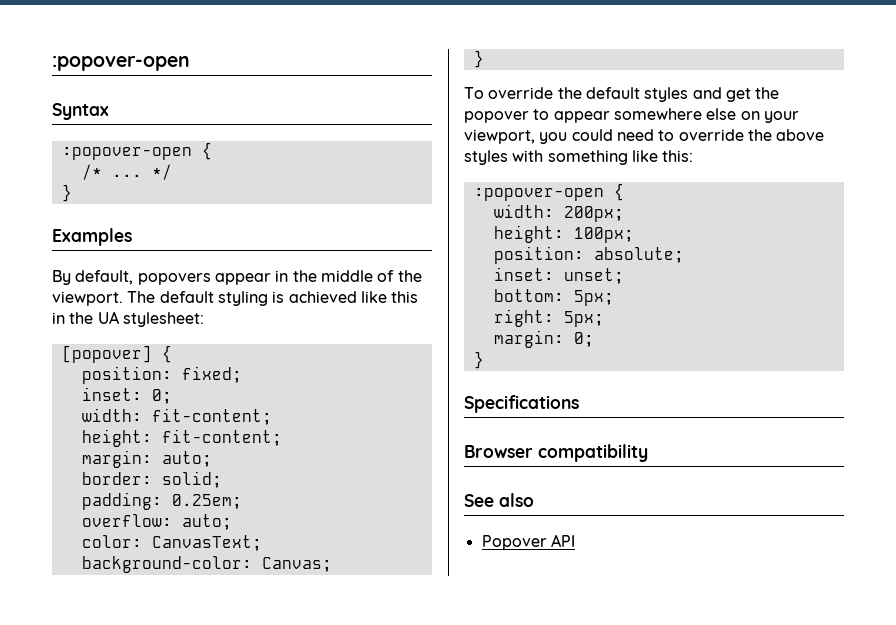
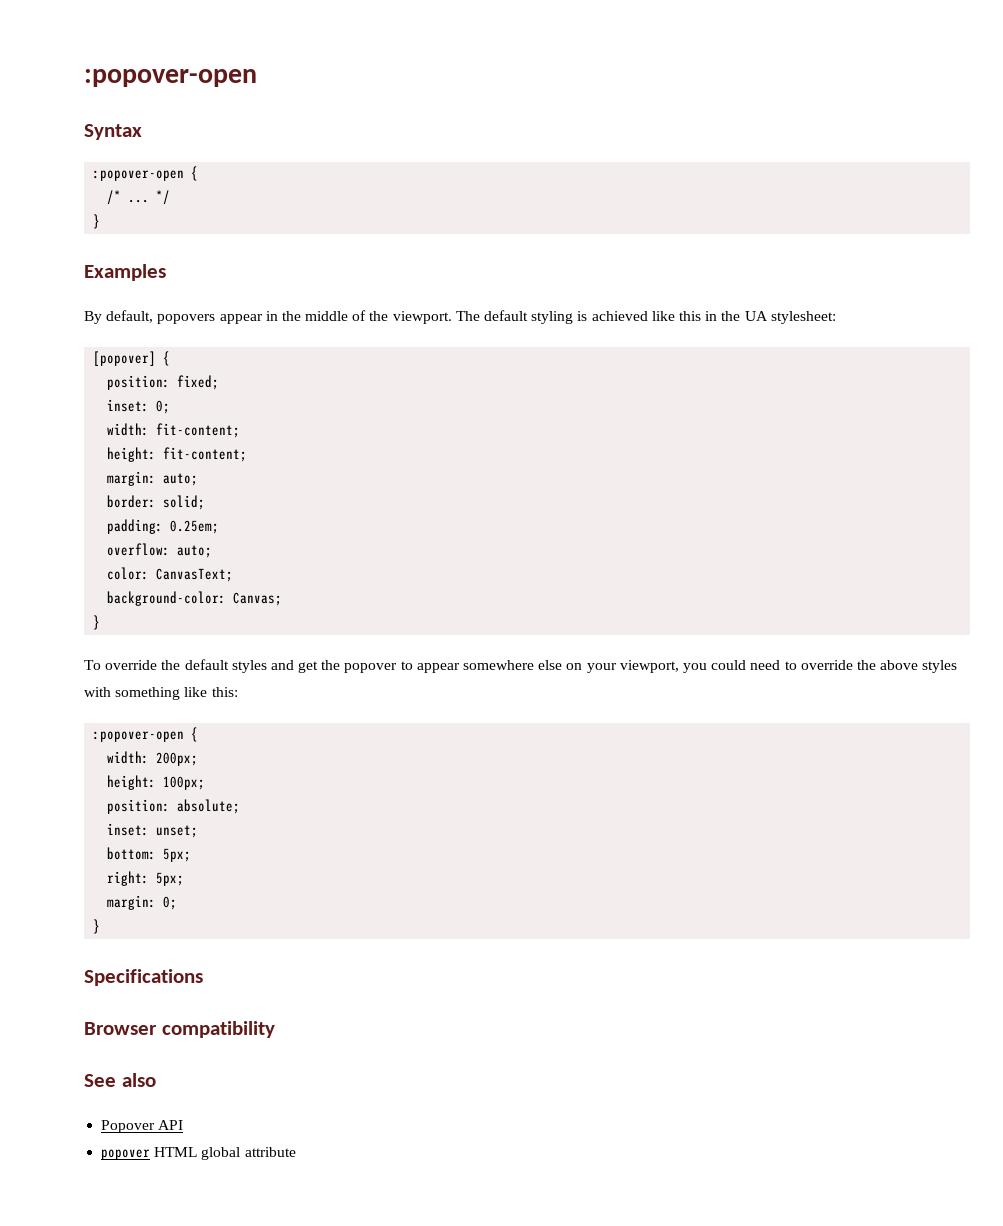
(575, 540) none -> [101,1147,296,1160] // popover HTML global attribute

